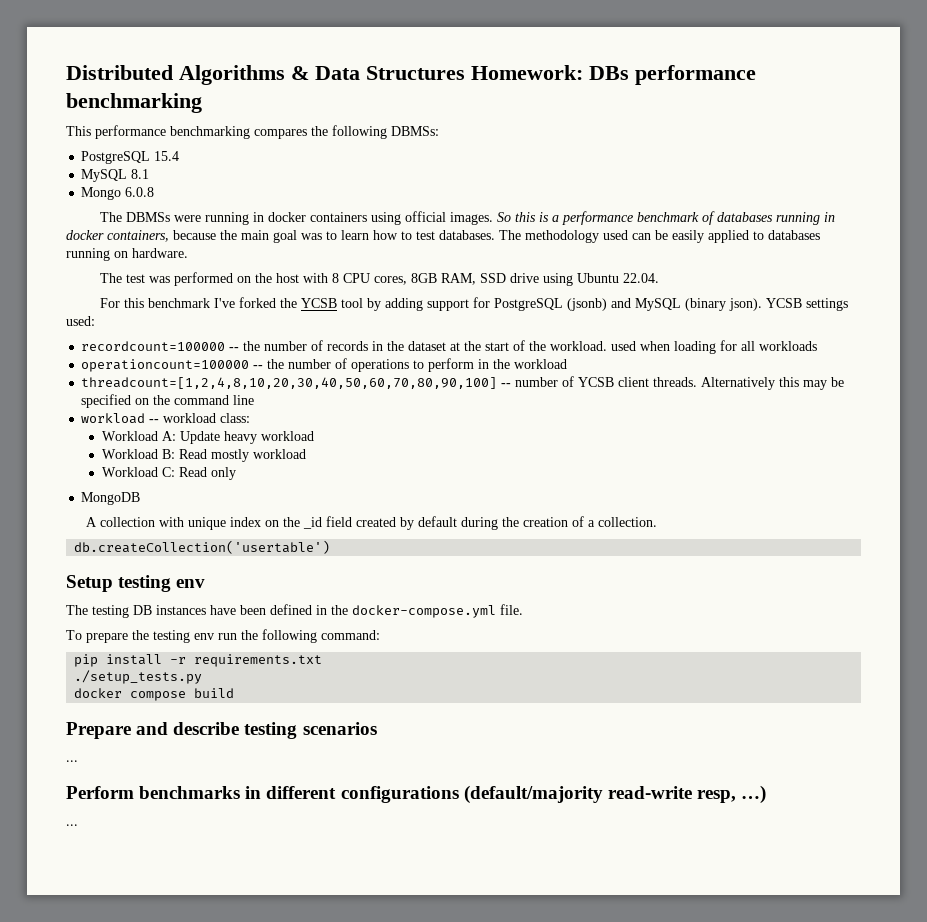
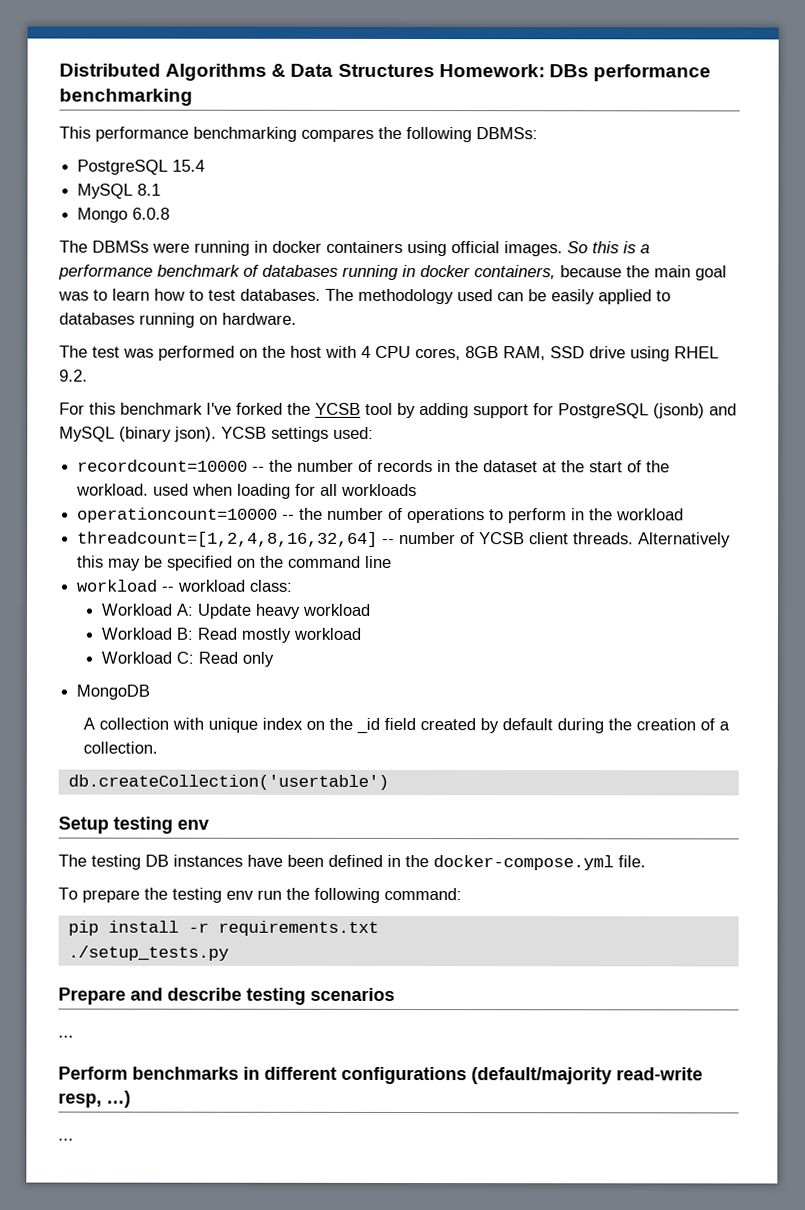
[332,273,340,283] 8 -> [361,345,371,358] 4
[577,273,660,283] Ubuntu 22.04. -> [674,346,719,359] [59,369,88,382] RHEL 9.2.
[81,341,226,351] recordcount=100000 -> [77,459,249,472] recordcount=10000
[81,359,250,372] operationcount=100000 -> [77,507,279,523] operationcount=10000
[81,377,498,389] threadcount=[1,2,4,8,10,20,30,40,50,60,70,80,90,100] -> [77,531,379,547] threadcount=[1,2,4,8,16,32,64]
[74,688,235,701] // docker compose build -> (229, 953) none

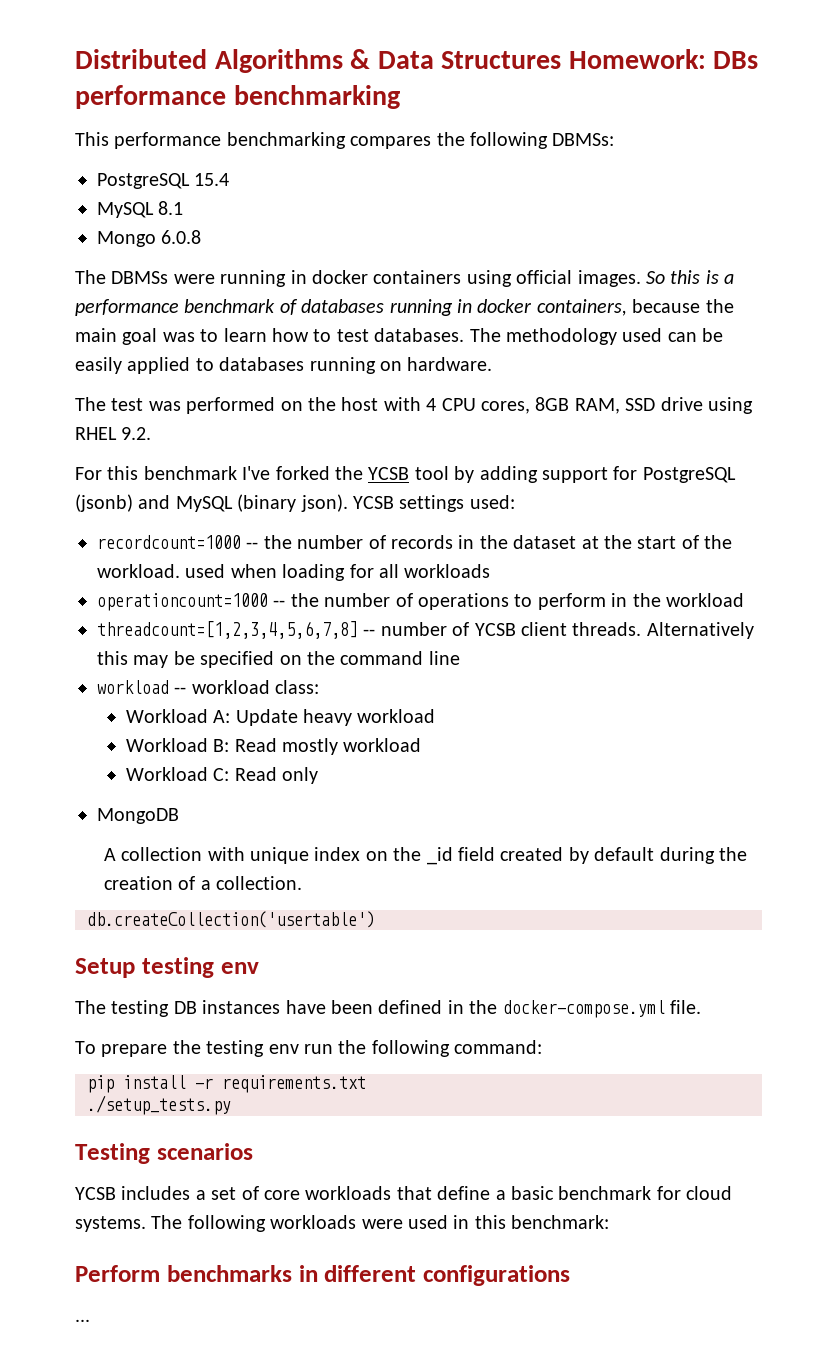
[77,459,249,472] recordcount=10000 -> [97,535,241,549] recordcount=1000
[77,507,279,523] operationcount=10000 -> [97,593,268,611] operationcount=1000
[77,531,379,547] threadcount=[1,2,4,8,16,32,64] -> [97,621,358,639] threadcount=[1,2,3,4,5,6,7,8]
[58,987,395,1005] [58,1035,74,1038] Prepare and describe testing scenarios // ... -> [75,1143,253,1164] [75,1186,733,1200] [75,1215,610,1232] Testing scenarios // YCSB includes a set of core workloads that define a basic benchmark for cloud systems. The following workloads were used in this benchmark:
[471,1067,703,1085] [58,1090,131,1108] (default/majority read-write resp, …) -> (570, 1275) none

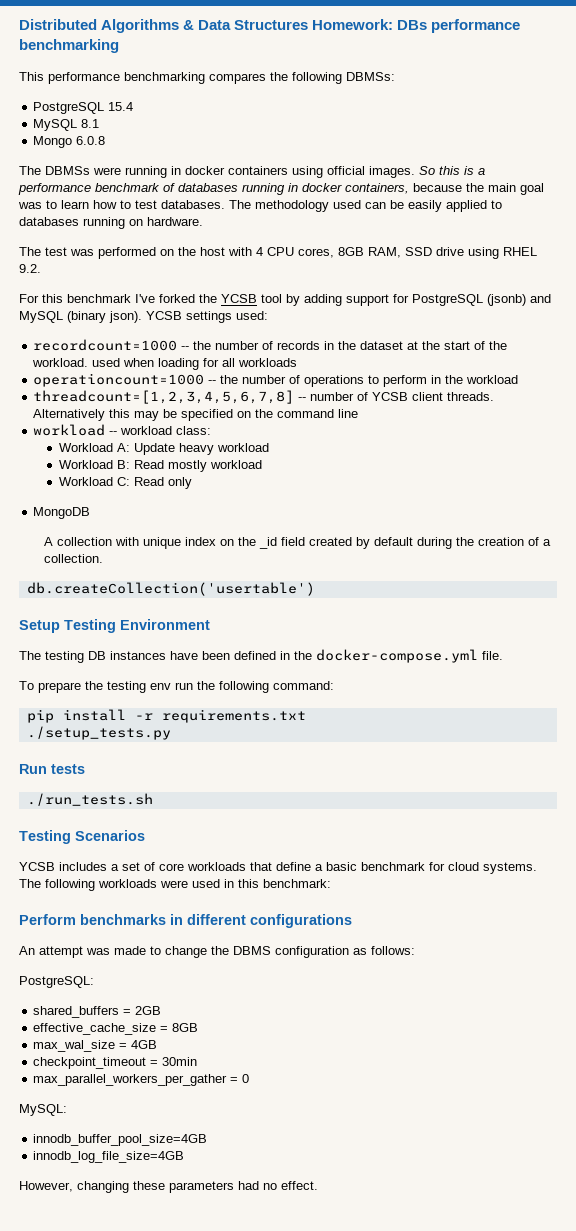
[141,957,259,978] testing env -> [64,619,210,633] Testing Environment
[75,1143,253,1164] // Testing scenarios -> [19,764,85,774] [26,793,153,806] [19,830,145,844] // Run tests // ./run_tests.sh // Testing Scenarios
[75,1319,90,1322] ... -> [19,946,415,958] [19,976,94,988] [33,1006,162,1018] [33,1023,199,1035] [33,1040,158,1052] [33,1057,198,1069] [33,1074,250,1086] [19,1104,67,1116] [33,1134,208,1146] [33,1151,185,1163] [19,1181,318,1193] An attempt was made to change the DBMS configuration as follows: // PostgreSQL: // shared_buffers = 2GB // effective_cache_size = 8GB // max_wal_size = 4GB // checkpoint_timeout = 30min // max_parallel_workers_per_gather = 0 // MySQL: // innodb_buffer_pool_size=4GB // innodb_log_file_size=4GB // However, changing these parameters had no effect.

